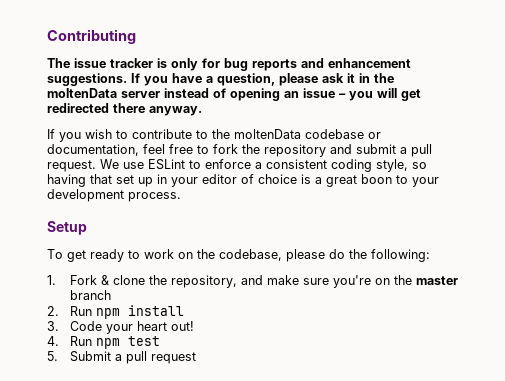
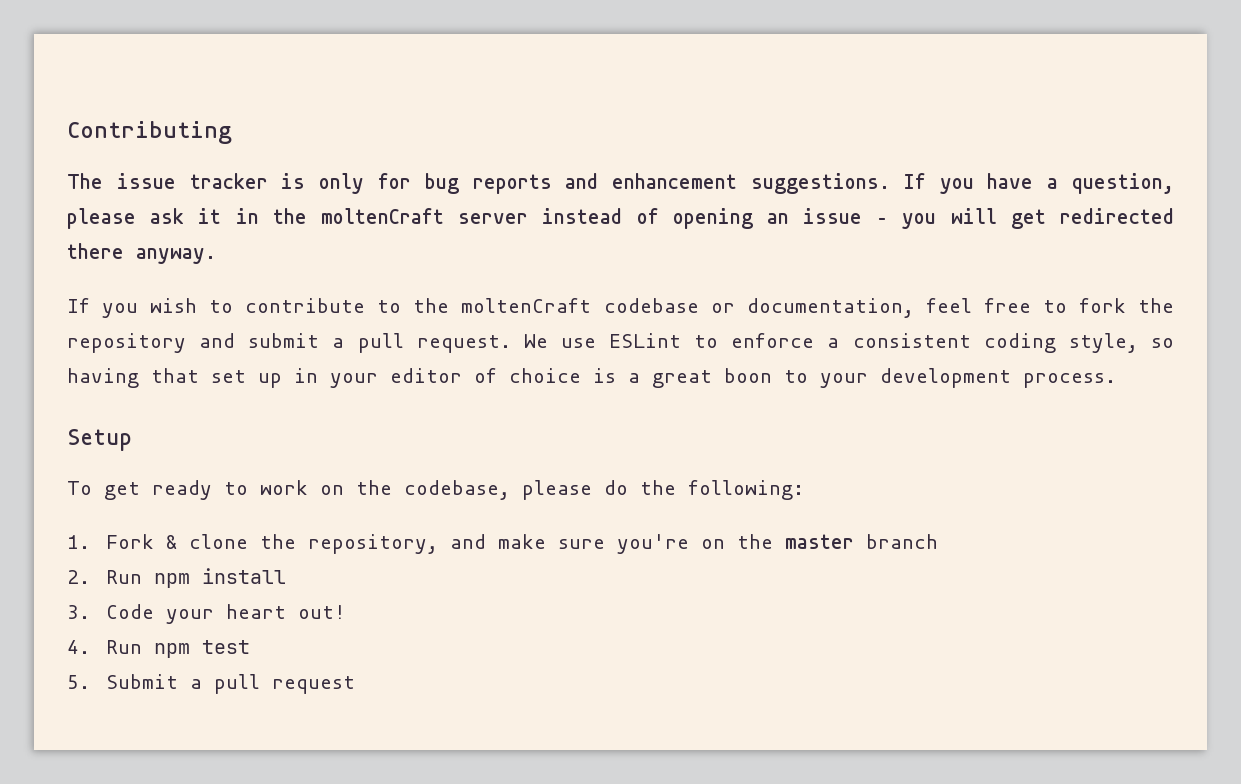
[47,88,117,98] moltenData -> [320,208,444,224] moltenCraft
[234,129,301,139] moltenData -> [461,298,592,313] moltenCraft

